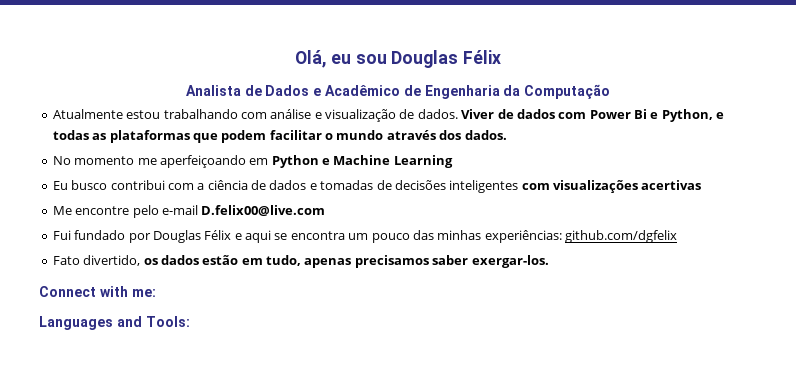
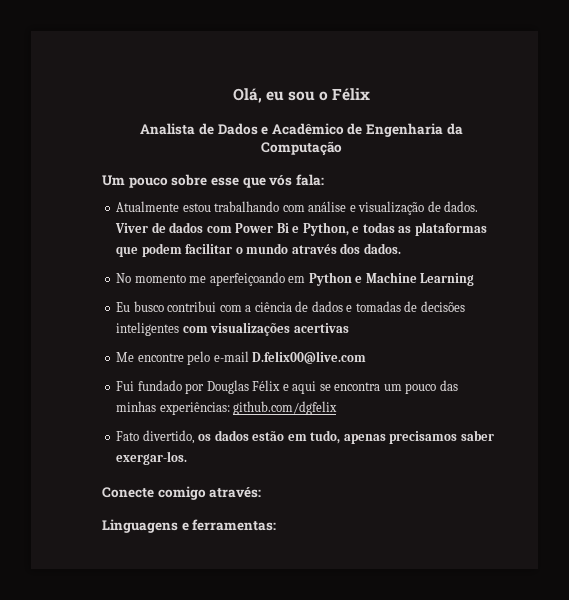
[391,50,459,68] Douglas -> [319,91,329,101] o
(611, 91) none -> [102,174,324,188] // Um pouco sobre esse que vós fala:
[39,286,156,297] [39,316,190,330] Connect with me: // Languages and Tools: -> [102,486,262,500] [102,519,277,533] Conecte comigo através: // Linguagens e ferramentas:

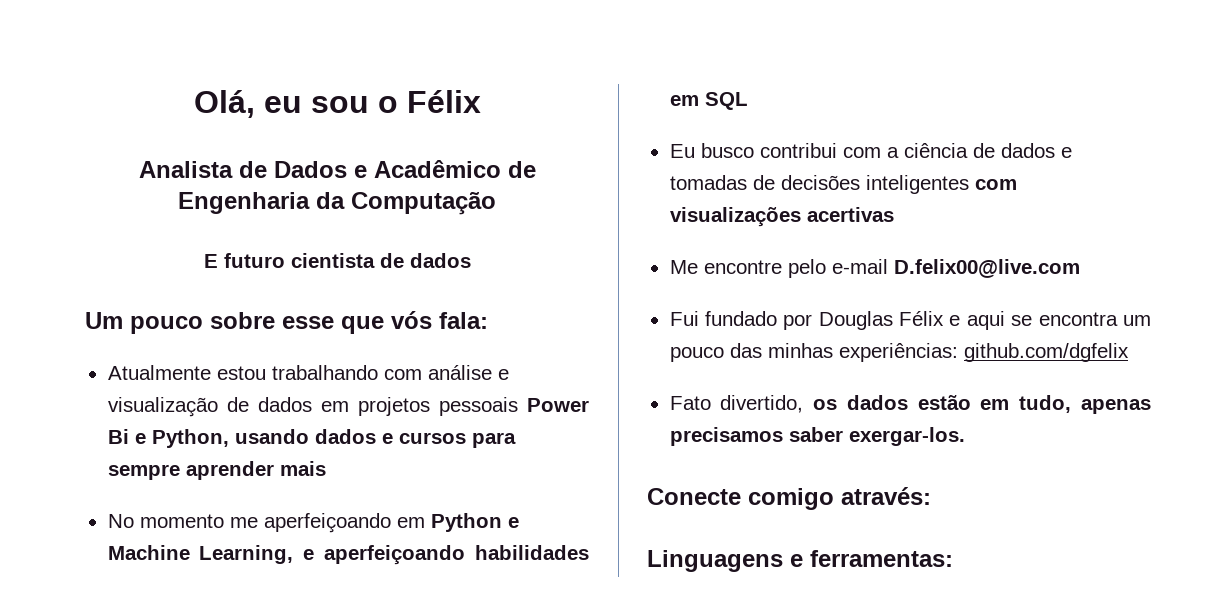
(342, 148) none -> [203,253,471,268] // E futuro cientista de dados
[444,201,479,212] [115,222,487,236] [116,243,401,257] dados. Viver de dados com Power Bi e Python, e todas as plataformas que podem facilitar o mundo através dos dados. -> [257,397,589,416] [107,429,516,448] [107,461,326,480] dados em projetos pessoais Power Bi e Python, usando dados e cursos para sempre aprender mais
[420,273,475,286] Learning -> [199,545,589,565] [669,92,748,110] Learning, e aperfeiçoando habilidades em SQL

